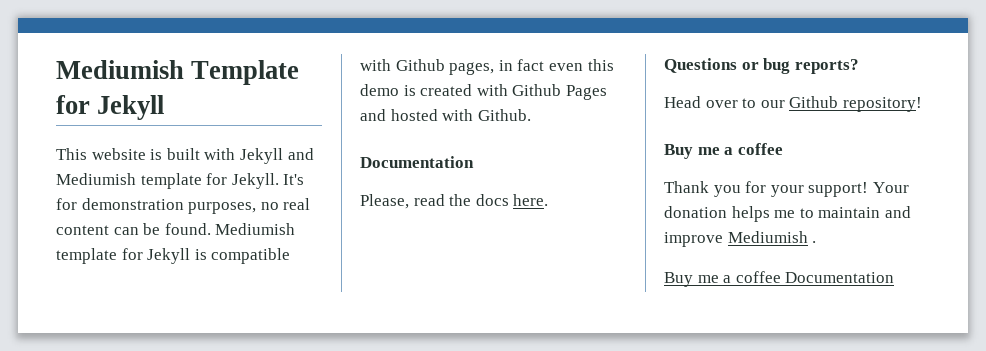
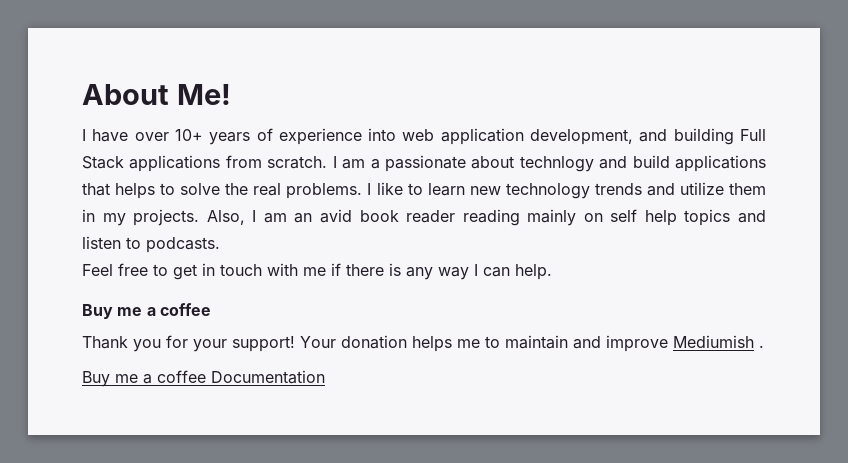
[56,60,300,85] [56,95,165,120] [56,148,314,164] [56,173,305,189] [56,198,311,214] [56,223,296,235] [56,248,291,264] [360,59,614,75] [360,84,607,100] [360,109,531,121] [360,156,474,168] [360,194,549,209] [664,58,859,74] [664,96,922,112] Mediumish Template for Jekyll // This website is built with Jekyll and Mediumish template for Jekyll. It's for demonstration purposes, no real content can be found. Mediumish template for Jekyll is compatible with Github pages, in fact even this demo is created with Github Pages and hosted with Github. // Documentation // Please, read the docs here. // Questions or bug reports? // Head over to our Github repository! -> [82,84,231,105] [82,128,766,145] [82,155,766,172] [82,182,766,199] [82,209,766,226] [82,236,220,253] [82,263,552,280] About Me! // I have over 10+ years of experience into web application development, and building Full Stack applications from scratch. I am a passionate about technlogy and build applications that helps to solve the real problems. I like to learn new technology trends and utilize them in my projects. Also, I am an avid book reader reading mainly on self help topics and listen to podcasts. // Feel free to get in touch with me if there is any way I can help.

